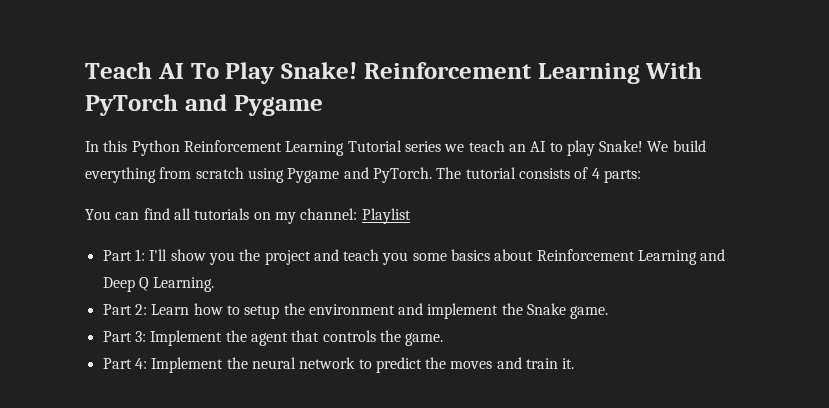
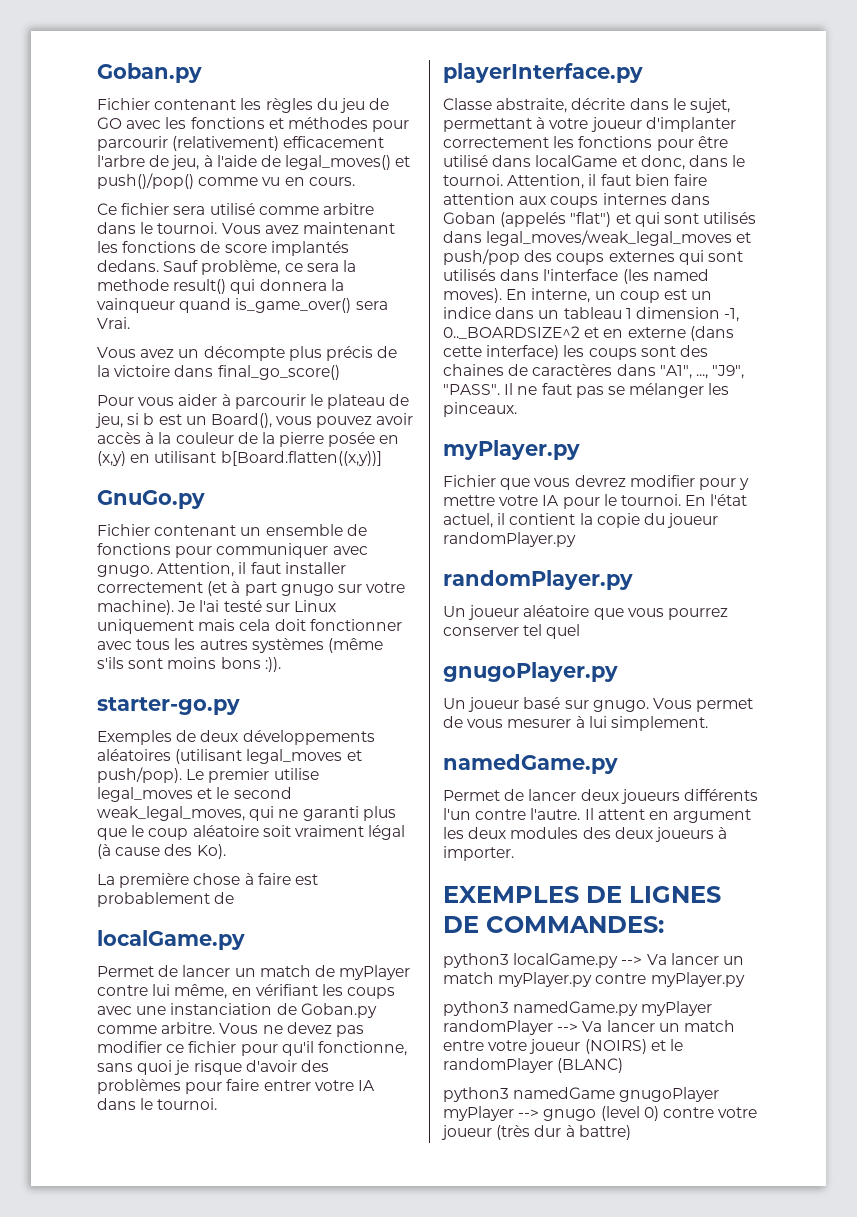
[85,62,703,84] [85,94,323,116] [85,140,706,156] [85,167,641,183] [85,208,411,224] [102,249,726,265] [102,277,215,292] [102,303,609,319] [102,330,444,346] [102,357,575,373] Teach AI To Play Snake! Reinforcement Learning With PyTorch and Pygame // In this Python Reinforcement Learning Tutorial series we teach an AI to play Snake! We build everything from scratch using Pygame and PyTorch. The tutorial consists of 4 parts: // You can find all tutorials on my channel: Playlist // Part 1: I'll show you the project and teach you some basics about Reinforcement Learning and Deep Q Learning. // Part 2: Learn how to setup the environment and implement the Snake game. // Part 3: Implement the agent that controls the game. // Part 4: Implement the neural network to predict the moves and train it. -> [97,63,202,83] [97,98,390,113] [97,117,410,132] [97,136,385,151] [97,155,411,170] [97,173,355,189] [97,203,374,215] [97,222,395,234] [97,241,349,256] [97,260,356,275] [97,279,344,294] [97,298,388,313] [97,317,130,329] [97,346,398,361] [97,365,340,380] [97,394,410,409] [95,413,414,428] [97,432,400,447] [97,451,382,466] [97,490,205,509] [97,524,367,536] [97,543,368,558] [97,562,346,577] [97,581,406,596] [97,600,336,615] [97,619,402,634] [97,638,383,653] [97,657,281,672] [97,697,240,715] [97,730,375,745] [97,749,362,764] [97,767,319,783] [97,787,292,802] [97,806,396,821] [97,825,406,840] [97,844,226,859] [97,873,318,888] [97,892,235,907] [97,930,245,950] [97,965,411,980] [97,984,396,999] [97,1003,377,1018] [97,1022,364,1037] [97,1041,407,1056] [97,1060,329,1075] [97,1079,375,1094] [97,1098,218,1110] [443,63,643,83] [443,98,730,113] [443,117,736,132] [443,136,728,151] [443,155,746,170] [443,174,707,189] [443,193,710,208] [443,212,757,227] [443,230,752,246] [443,249,743,265] [443,269,709,284] [443,288,713,303] [443,307,740,322] [443,326,734,341] [443,345,708,360] [443,364,745,379] [443,383,730,398] [443,402,517,417] [443,440,580,460] [443,475,750,490] [443,494,748,509] [443,513,719,528] [443,532,576,547] [443,570,633,590] [443,605,728,620] [443,624,581,639] [443,662,618,682] [443,697,754,712] [443,716,708,731] [443,754,618,774] [443,789,758,804] [443,808,752,823] [443,827,728,842] [443,846,514,861] [443,886,721,903] [443,916,664,933] [443,953,744,968] [443,972,745,987] [443,1001,713,1016] [443,1020,735,1035] [443,1039,683,1054] [443,1058,624,1073] [443,1087,720,1102] [443,1106,758,1121] [441,1125,631,1140] Goban.py // Fichier contenant les règles du jeu de GO avec les fonctions et méthodes pour parcourir (relativement) efficacement l'arbre de jeu, à l'aide de legal_moves() et push()/pop() comme vu en cours. // Ce fichier sera utilisé comme arbitre dans le tournoi. Vous avez maintenant les fonctions de score implantés dedans. Sauf problème, ce sera la methode result() qui donnera la vainqueur quand is_game_over() sera Vrai. // Vous avez un décompte plus précis de la victoire dans final_go_score() // Pour vous aider à parcourir le plateau de jeu, si b est un Board(), vous pouvez avoir accès à la couleur de la pierre posée en (x,y) en utilisant b[Board.flatten((x,y))] // GnuGo.py // Fichier contenant un ensemble de fonctions pour communiquer avec gnugo. Attention, il faut installer correctement (et à part gnugo sur votre machine). Je l'ai testé sur Linux uniquement mais cela doit fonctionner avec tous les autres systèmes (même s'ils sont moins bons :)). // starter-go.py // Exemples de deux développements aléatoires (utilisant legal_moves et push/pop). Le premier utilise legal_moves et le second weak_legal_moves, qui ne garanti plus que le coup aléatoire soit vraiment légal (à cause des Ko). // La première chose à faire est probablement de // localGame.py // Permet de lancer un match de myPlayer contre lui même, en vérifiant les coups avec une instanciation de Goban.py comme arbitre. Vous ne devez pas modifier ce fichier pour qu'il fonctionne, sans quoi je risque d'avoir des problèmes pour faire entrer votre IA dans le tournoi. // playerInterface.py // Classe abstraite, décrite dans le sujet, permettant à votre joueur d'implanter correctement les fonctions pour être utilisé dans localGame et donc, dans le tournoi. Attention, il faut bien faire attention aux coups internes dans Goban (appelés "flat") et qui sont utilisés dans legal_moves/weak_legal_moves et push/pop des coups externes qui sont utilisés dans l'interface (les named moves). En interne, un coup est un indice dans un tableau 1 dimension -1, 0.._BOARDSIZE^2 et en externe (dans cette interface) les coups sont des chaines de caractères dans "A1", ..., "J9", "PASS". Il ne faut pas se mélanger les pinceaux. // myPlayer.py // Fichier que vous devrez modifier pour y mettre votre IA pour le tournoi. En l'état actuel, il contient la copie du joueur randomPlayer.py // randomPlayer.py // Un joueur aléatoire que vous pourrez conserver tel quel // gnugoPlayer.py // Un joueur basé sur gnugo. Vous permet de vous mesurer à lui simplement. // namedGame.py // Permet de lancer deux joueurs différents l'un contre l'autre. Il attent en argument les deux modules des deux joueurs à importer. // EXEMPLES DE LIGNES DE COMMANDES: // python3 localGame.py --> Va lancer un match myPlayer.py contre myPlayer.py // python3 namedGame.py myPlayer randomPlayer --> Va lancer un match entre votre joueur (NOIRS) et le randomPlayer (BLANC) // python3 namedGame gnugoPlayer myPlayer --> gnugo (level 0) contre votre joueur (très dur à battre)

